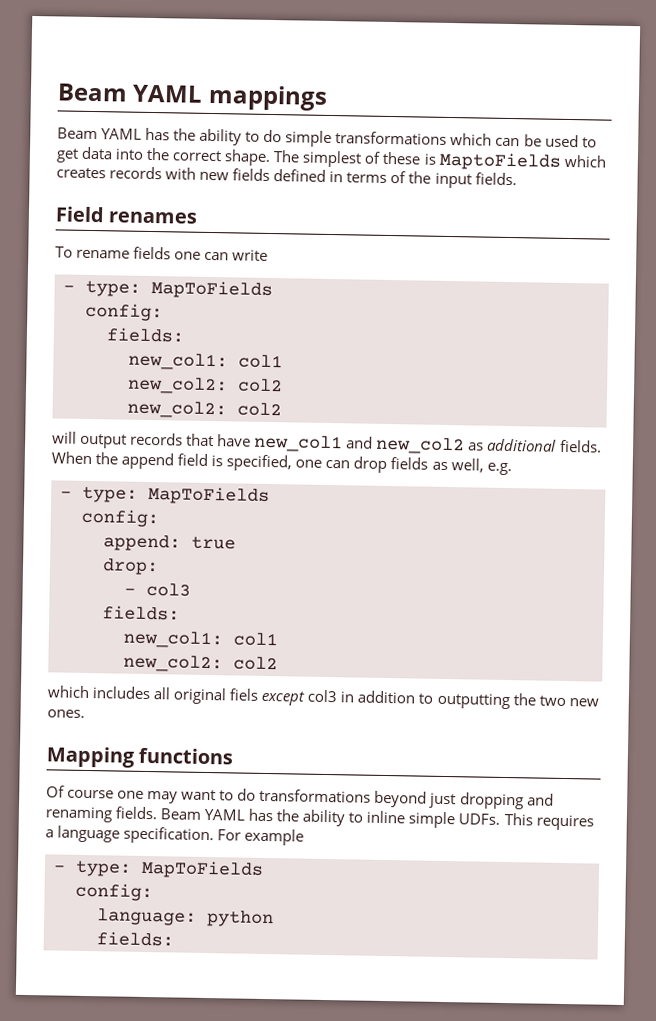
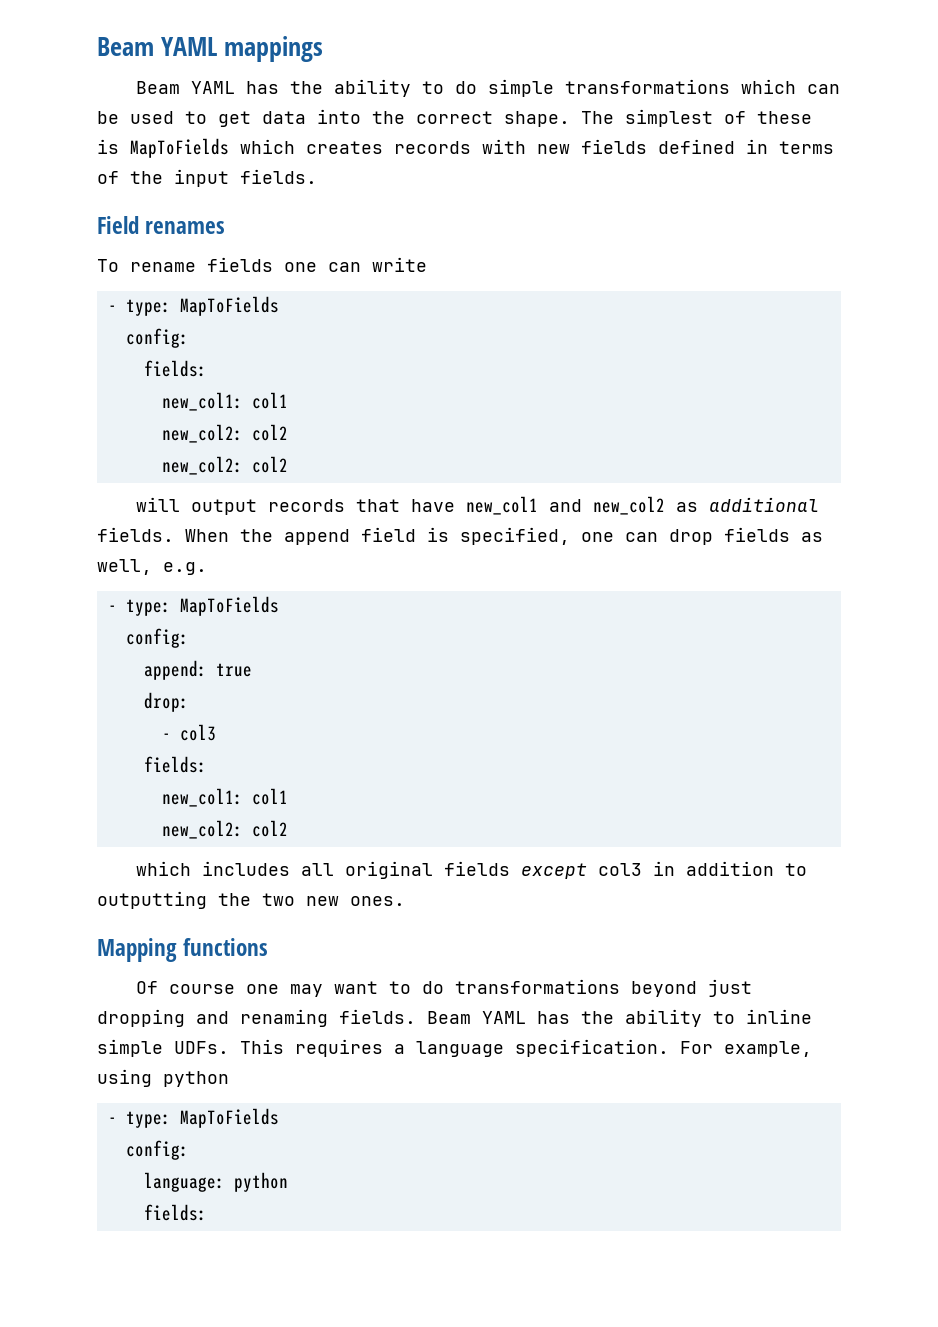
[438,151,562,171] MaptoFields -> [130,138,229,158] MapToFields
[229,688,260,701] fiels -> [443,861,510,876] fields
[244,828,305,846] example -> [724,1041,812,1057] [97,1069,229,1087] example, using python

